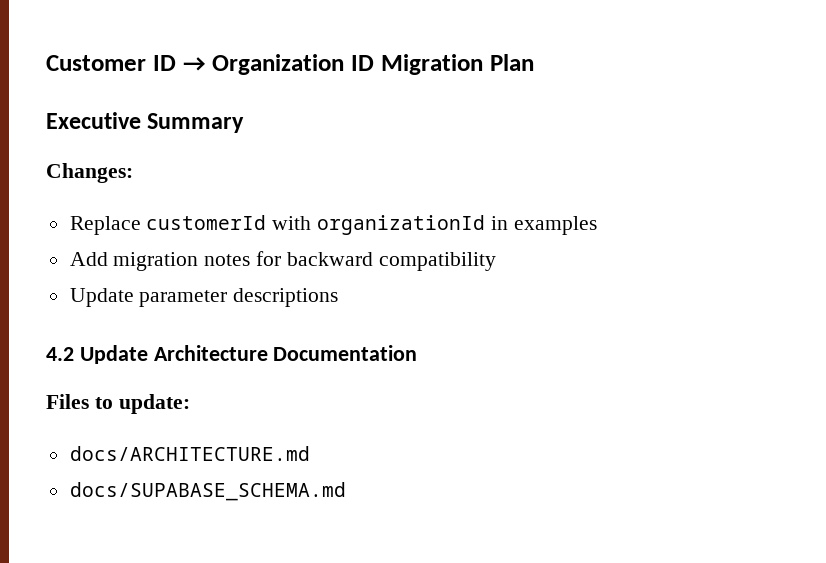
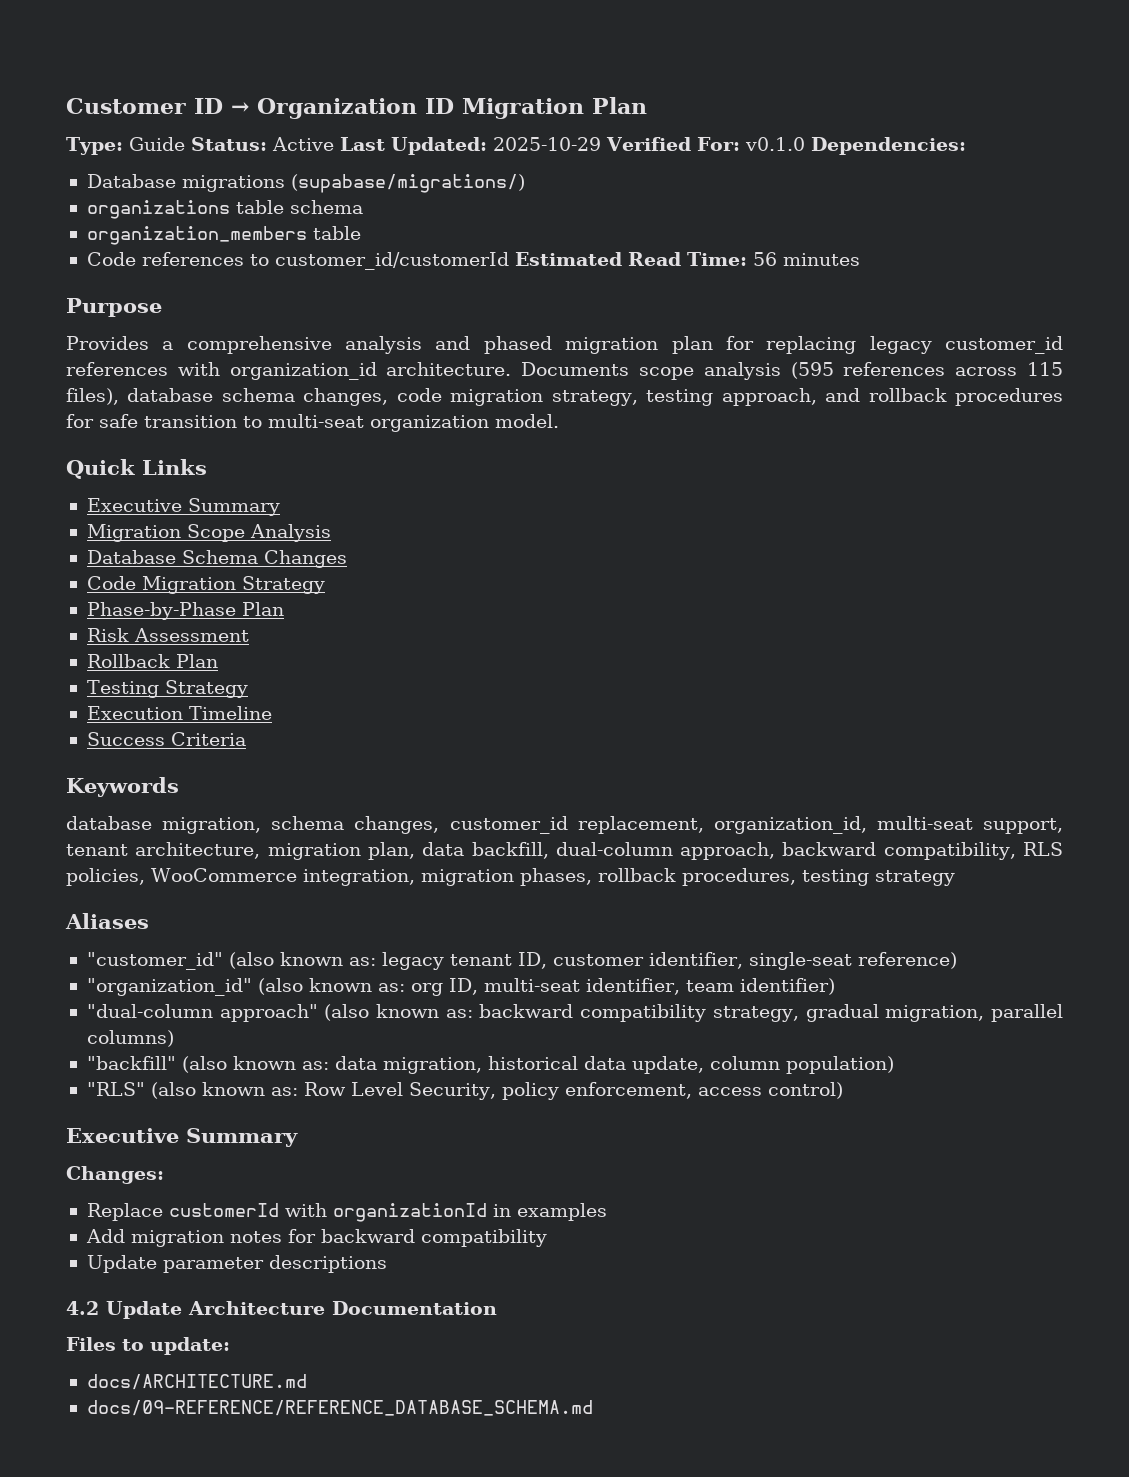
(534, 62) none -> [66,137,966,155] [86,174,525,193] [86,200,363,219] [86,226,361,245] [86,252,860,270] [66,298,162,317] [66,336,1063,354] [66,362,1063,380] [66,388,1063,406] [66,414,559,432] [66,459,207,479] [86,498,280,516] [86,524,331,542] [86,550,347,568] [86,576,325,594] [86,602,284,620] [86,628,249,642] [86,654,218,668] [86,680,248,698] [86,706,272,720] [86,732,246,746] [66,777,179,797] [66,816,1063,834] [66,842,1064,860] [66,868,955,886] [65,913,149,929] [86,952,957,970] [86,978,835,996] [86,1004,1063,1022] [86,1030,174,1047] [86,1056,894,1074] [86,1082,843,1100] // Type: Guide Status: Active Last Updated: 2025-10-29 Verified For: v0.1.0 Dependencies: // Database migrations (supabase/migrations/) // organizations table schema // organization_members table // Code references to customer_id/customerId Estimated Read Time: 56 minutes // Purpose // Provides a comprehensive analysis and phased migration plan for replacing legacy customer_id references with organization_id architecture. Documents scope analysis (595 references across 115 files), database schema changes, code migration strategy, testing approach, and rollback procedures for safe transition to multi-seat organization model. // Quick Links // Executive Summary // Migration Scope Analysis // Database Schema Changes // Code Migration Strategy // Phase-by-Phase Plan // Risk Assessment // Rollback Plan // Testing Strategy // Execution Timeline // Success Criteria // Keywords // database migration, schema changes, customer_id replacement, organization_id, multi-seat support, tenant architecture, migration plan, data backfill, dual-column approach, backward compatibility, RLS policies, WooCommerce integration, migration phases, rollback procedures, testing strategy // Aliases // "customer_id" (also known as: legacy tenant ID, customer identifier, single-seat reference) // "organization_id" (also known as: org ID, multi-seat identifier, team identifier) // "dual-column approach" (also known as: backward compatibility strategy, gradual migration, parallel columns) // "backfill" (also known as: data migration, historical data update, column population) // "RLS" (also known as: Row Level Security, policy enforcement, access control)
[69,482,346,501] docs/SUPABASE_SCHEMA.md -> [86,1400,593,1416] docs/09-REFERENCE/REFERENCE_DATABASE_SCHEMA.md

